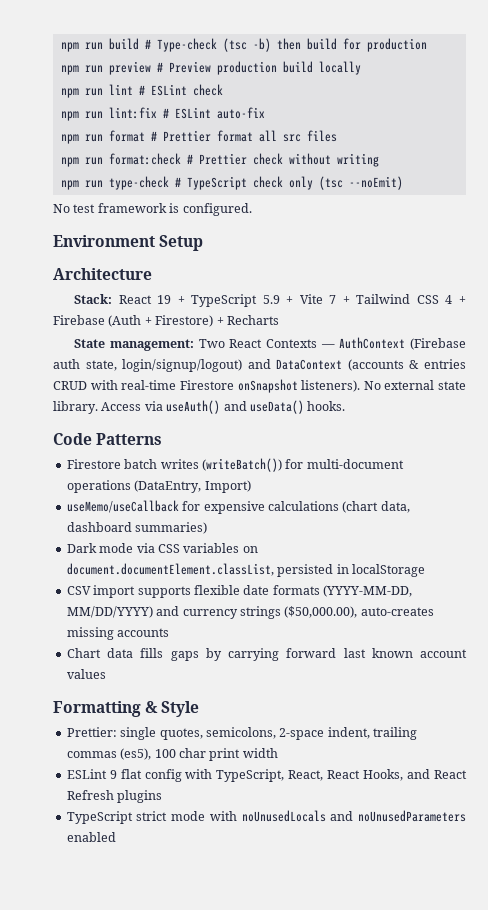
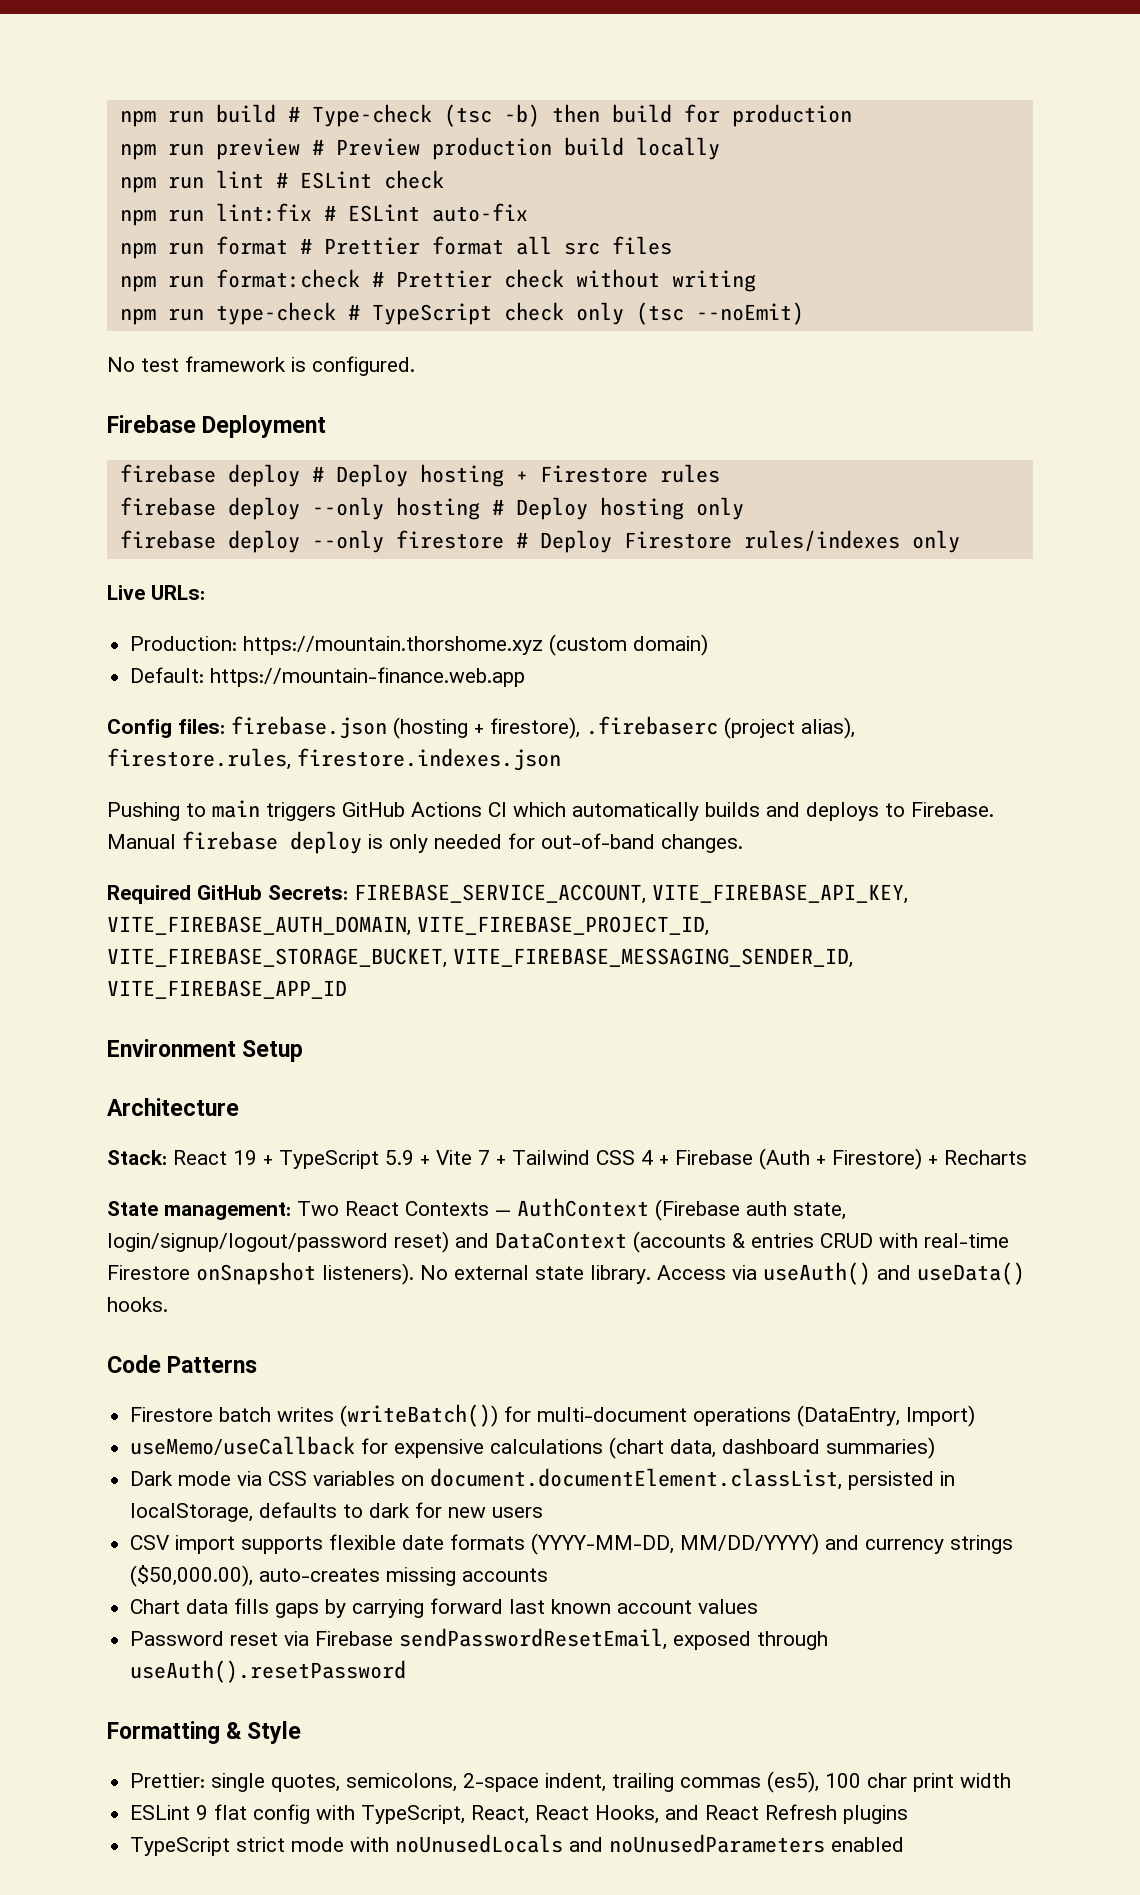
(252, 209) none -> [107,415,327,438] [119,464,720,487] [119,497,744,520] [119,530,960,553] [107,585,205,600] [130,634,709,656] [130,667,526,687] [107,716,855,739] [107,748,561,771] [107,800,994,821] [107,831,743,854] [107,884,908,904] [107,916,709,936] [107,948,853,968] [107,980,347,999] // Firebase Deployment // firebase deploy # Deploy hosting + Firestore rules // firebase deploy --only hosting # Deploy hosting only // firebase deploy --only firestore # Deploy Firestore rules/indexes only // Live URLs: // Production: https://mountain.thorshome.xyz (custom domain) // Default: https://mountain-finance.web.app // Config files: firebase.json (hosting + firestore), .firebaserc (project alias), firestore.rules, firestore.indexes.json // Pushing to main triggers GitHub Actions CI which automatically builds and deploys to Firebase. Manual firebase deploy is only needed for out-of-band changes. // Required GitHub Secrets: FIREBASE_SERVICE_ACCOUNT, VITE_FIREBASE_API_KEY, VITE_FIREBASE_AUTH_DOMAIN, VITE_FIREBASE_PROJECT_ID, VITE_FIREBASE_STORAGE_BUCKET, VITE_FIREBASE_MESSAGING_SENDER_ID, VITE_FIREBASE_APP_ID
[122,359,243,372] login/signup/logout) -> [107,1231,449,1253] login/signup/logout/password reset)
[351,564,425,577] localStorage -> [130,1502,544,1522] localStorage, defaults to dark for new users
(106, 674) none -> [130,1628,829,1650] [130,1660,407,1683] // Password reset via Firebase sendPasswordResetEmail, exposed through useAuth().resetPassword

